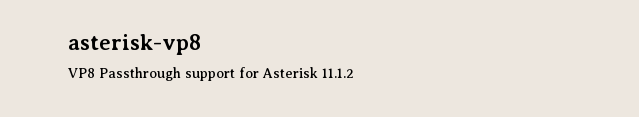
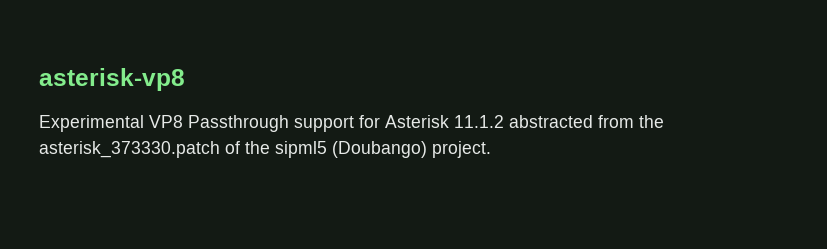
(201, 44) none -> [39,115,144,132] Experimental
(354, 73) none -> [509,115,664,128] [39,141,491,158] abstracted from the asterisk_373330.patch of the sipml5 (Doubango) project.

